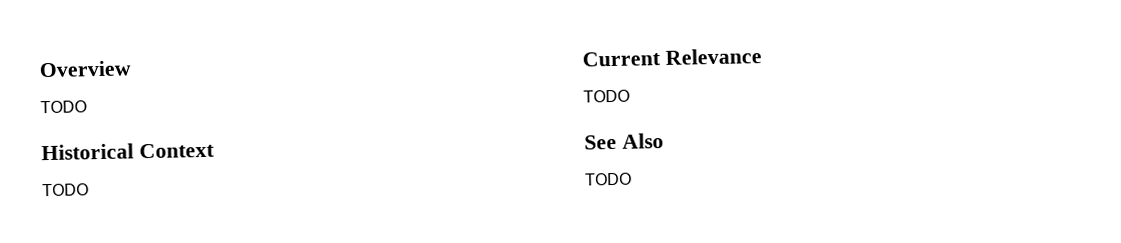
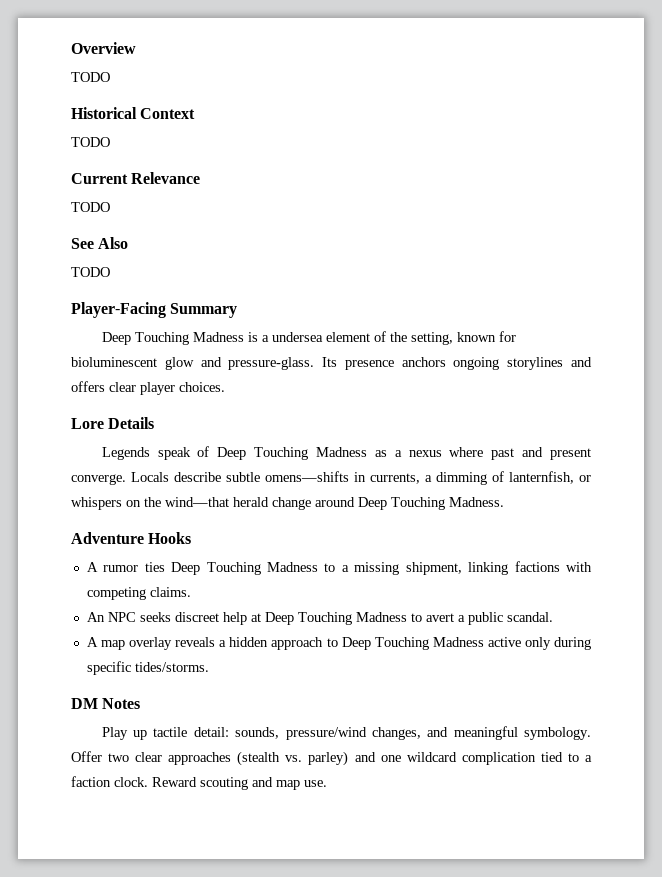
(632, 179) none -> [71,302,238,318] [101,331,516,345] [71,357,592,370] [71,381,225,395] [71,417,155,429] [101,446,592,460] [71,471,591,485] [71,497,504,510] [71,532,192,544] [86,561,593,575] [86,587,191,600] [86,612,553,625] [86,637,592,650] [86,661,209,675] [71,698,141,709] [101,726,591,740] [71,751,593,766] [71,776,327,790] // Player-Facing Summary // Deep Touching Madness is a undersea element of the setting, known for bioluminescent glow and pressure-glass. Its presence anchors ongoing storylines and offers clear player choices. // Lore Details // Legends speak of Deep Touching Madness as a nexus where past and present converge. Locals describe subtle omens—shifts in currents, a dimming of lanternfish, or whispers on the wind—that herald change around Deep Touching Madness. // Adventure Hooks // A rumor ties Deep Touching Madness to a missing shipment, linking factions with competing claims. // An NPC seeks discreet help at Deep Touching Madness to avert a public scandal. // A map overlay reveals a hidden approach to Deep Touching Madness active only during specific tides/storms. // DM Notes // Play up tactile detail: sounds, pressure/wind changes, and meaningful symbology. Offer two clear approaches (stealth vs. parley) and one wildcard complication tied to a faction clock. Reward scouting and map use.

